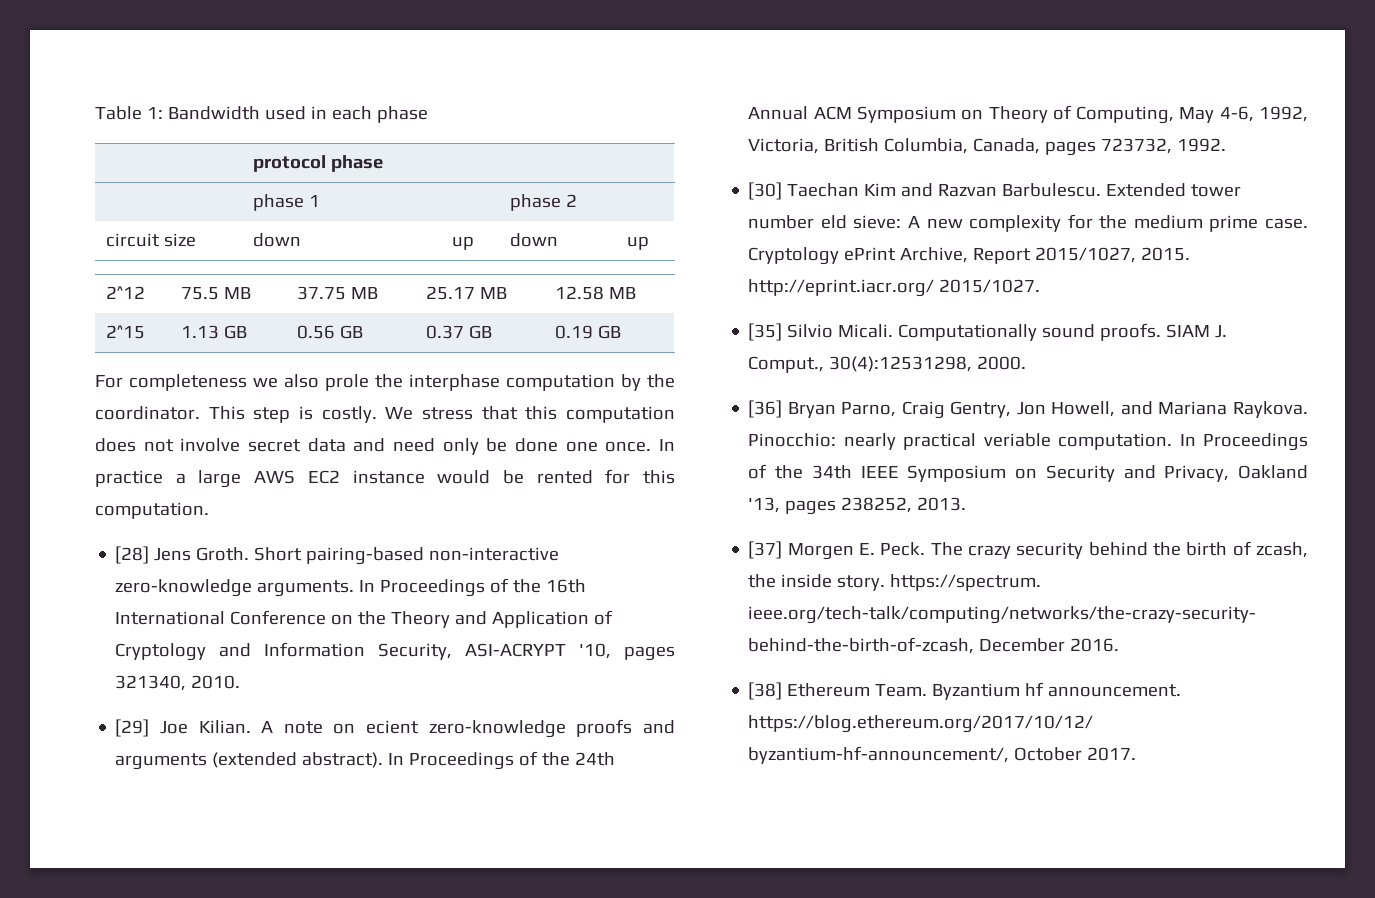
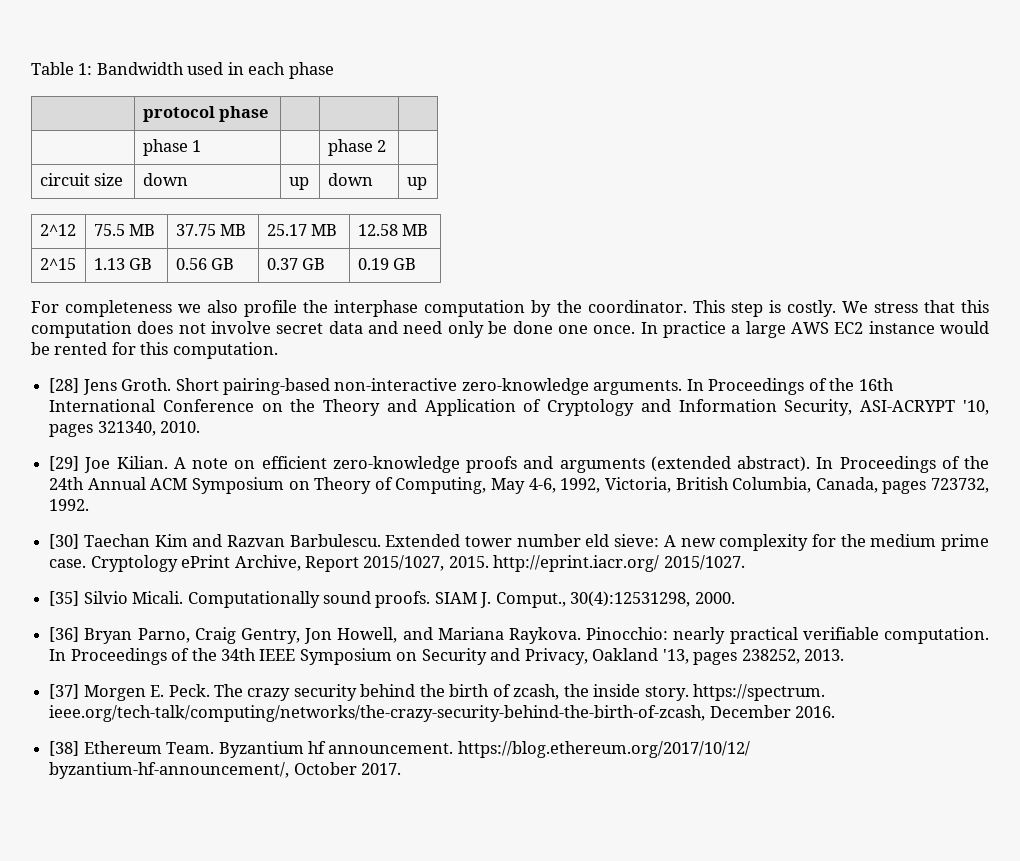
[325,374,369,391] prole -> [244,300,298,317] profile
[366,720,420,734] ecient -> [261,456,327,469] efficient
[983,433,1051,447] veriable -> [802,627,879,640] verifiable

